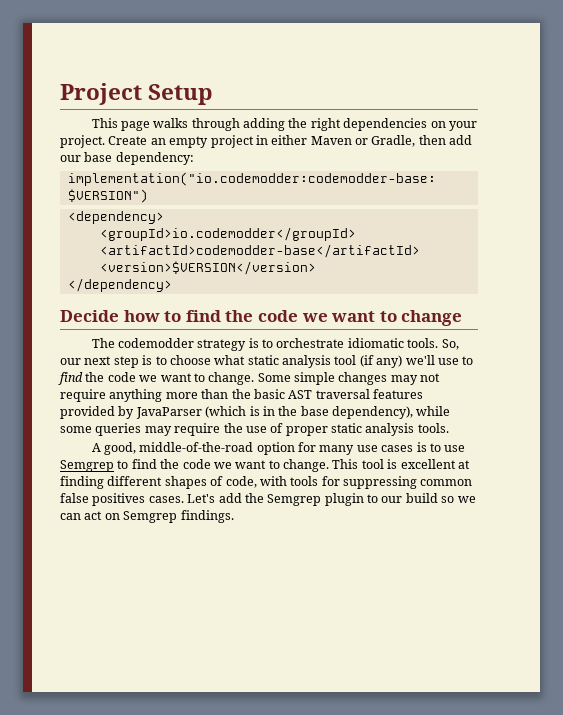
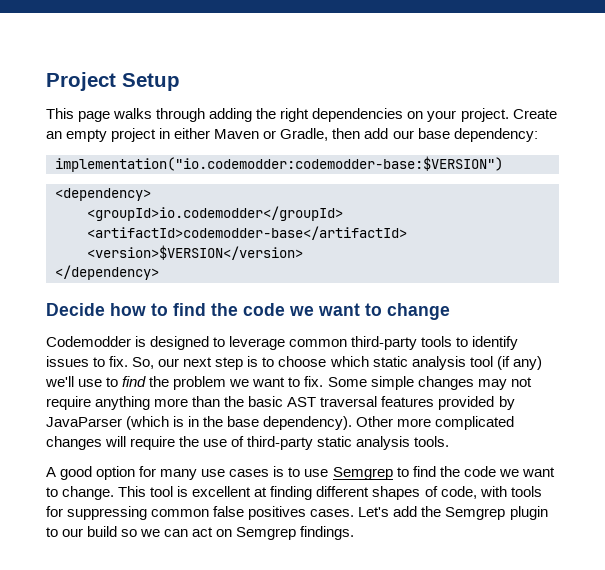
[91,338,439,351] The codemodder strategy is to orchestrate idiomatic tools. -> [46,336,519,350] [46,356,129,367] Codemodder is designed to leverage common third-party tools to identify issues to fix.
[214,355,246,365] what -> [329,356,369,367] which
[107,372,255,385] code we want to change. -> [173,376,324,390] problem we want to fix.
[332,406,451,419] [60,423,172,436] dependency), while some queries may -> [263,416,515,430] [46,436,127,450] dependency). Other more complicated changes will
[285,426,328,436] proper -> [247,436,314,450] third-party
[103,442,254,455] good, middle-of-the-road -> [60,466,93,480] good

